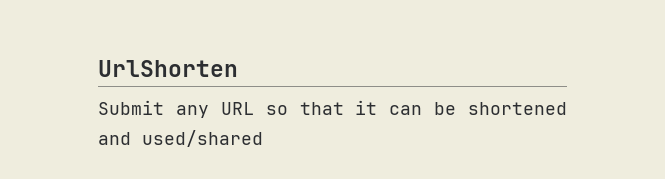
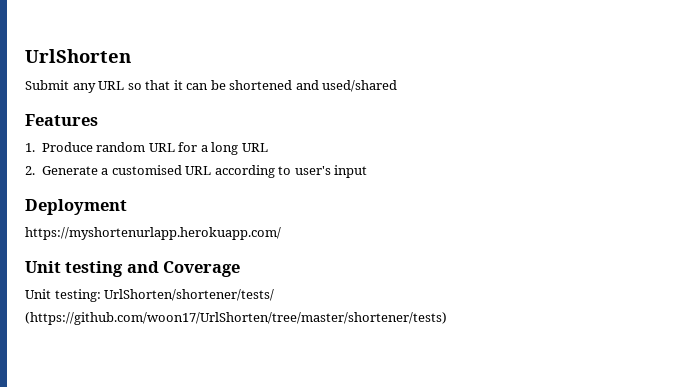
(263, 138) none -> [25,114,98,126] [25,142,268,155] [25,165,368,178] [25,199,127,215] [25,227,281,240] [25,261,241,277] [25,289,275,302] [25,312,447,325] // Features // 1. Produce random URL for a long URL // 2. Generate a customised URL according to user's input // Deployment // https://myshortenurlapp.herokuapp.com/ // Unit testing and Coverage // Unit testing: UrlShorten/shortener/tests/ (https://github.com/woon17/UrlShorten/tree/master/shortener/tests)

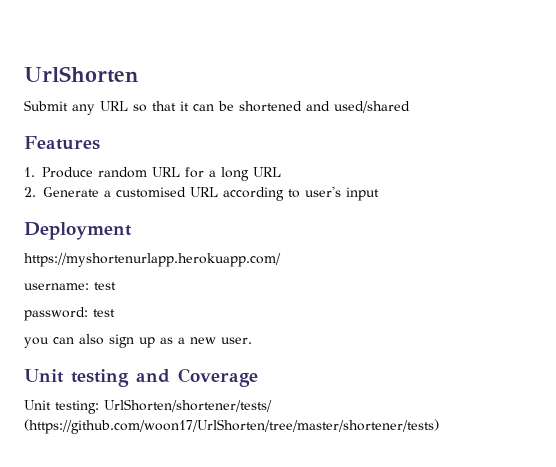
(281, 233) none -> [24,282,116,290] [24,307,115,321] [24,334,252,348] // username: test // password: test // you can also sign up as a new user.

